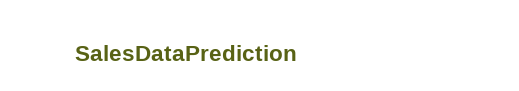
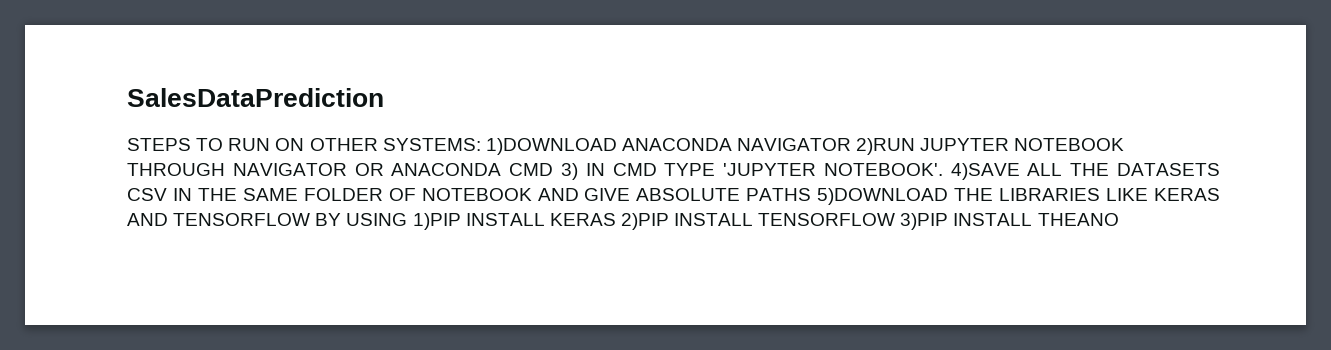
(297, 53) none -> [127,138,1125,155] [127,163,1221,180] [127,188,1220,205] [127,213,1119,230] // STEPS TO RUN ON OTHER SYSTEMS: 1)DOWNLOAD ANACONDA NAVIGATOR 2)RUN JUPYTER NOTEBOOK THROUGH NAVIGATOR OR ANACONDA CMD 3) IN CMD TYPE 'JUPYTER NOTEBOOK'. 4)SAVE ALL THE DATASETS CSV IN THE SAME FOLDER OF NOTEBOOK AND GIVE ABSOLUTE PATHS 5)DOWNLOAD THE LIBRARIES LIKE KERAS AND TENSORFLOW BY USING 1)PIP INSTALL KERAS 2)PIP INSTALL TENSORFLOW 3)PIP INSTALL THEANO

